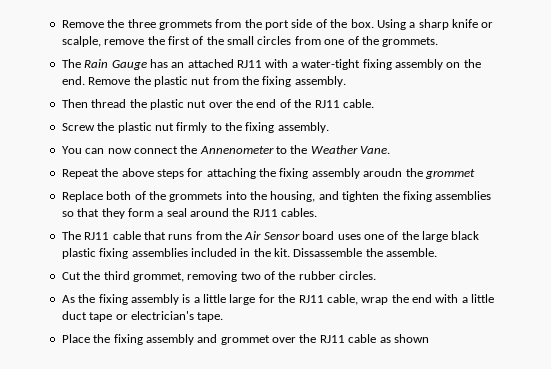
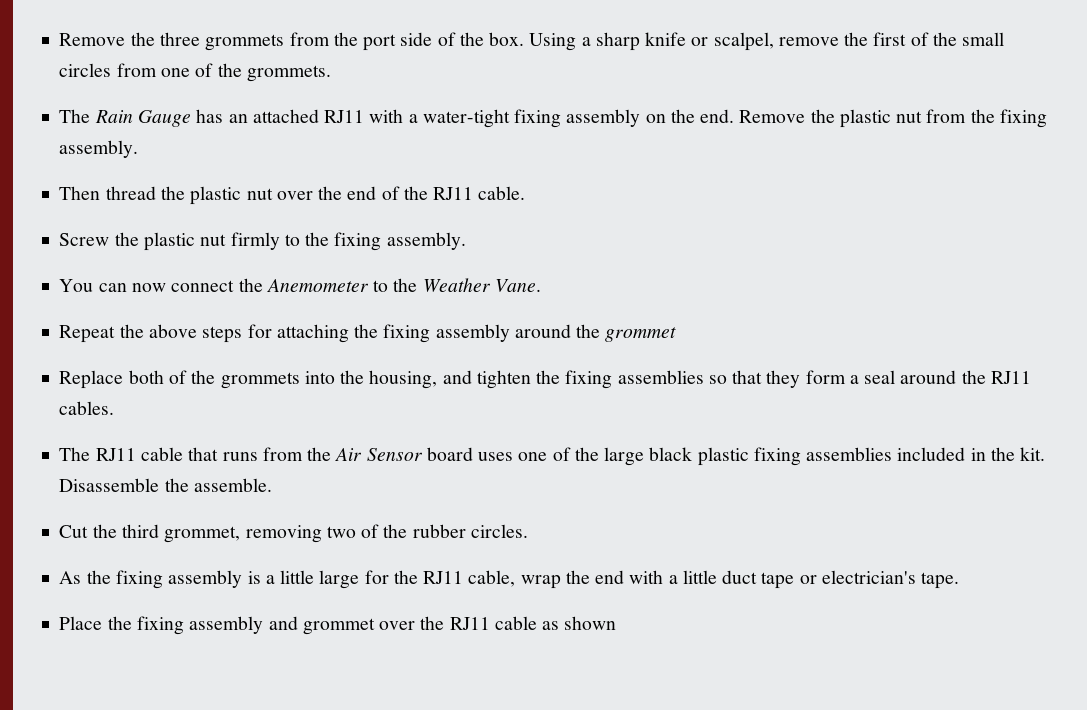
[61,36,101,47] scalple, -> [713,32,774,51] scalpel,
[199,146,274,154] Annenometer -> [266,279,369,292] Anemometer
[363,168,403,177] aroudn -> [514,324,571,338] around
[293,248,363,257] Dissassemble -> [59,478,160,492] Disassemble

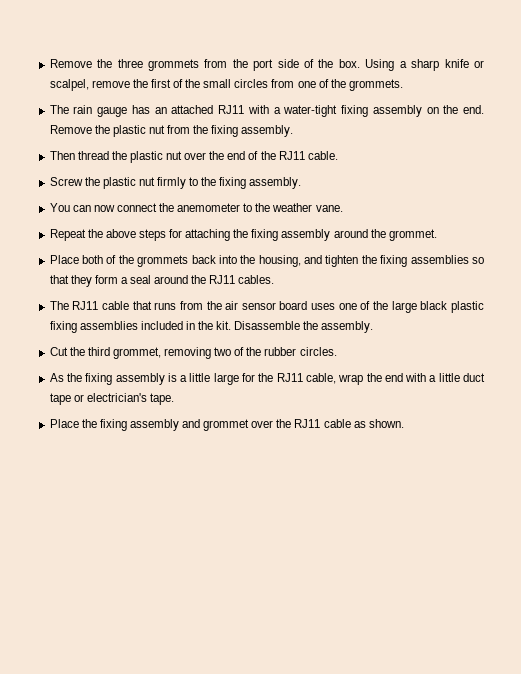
[94,110,191,127] Rain Gauge -> [73,105,128,117] rain gauge
[266,278,541,292] Anemometer to the Weather Vane. -> [177,203,343,212] anemometer to the weather vane.
[605,327,677,342] [59,370,124,389] grommet // Replace -> [388,229,437,241] [49,255,79,264] grommet. // Place
(300, 380) none -> [191,255,216,264] back
[335,448,423,461] Air Sensor -> [225,301,276,310] air sensor
[193,478,272,492] assemble. -> [321,321,374,333] assembly.
[564,616,617,630] shown -> [368,419,404,428] shown.

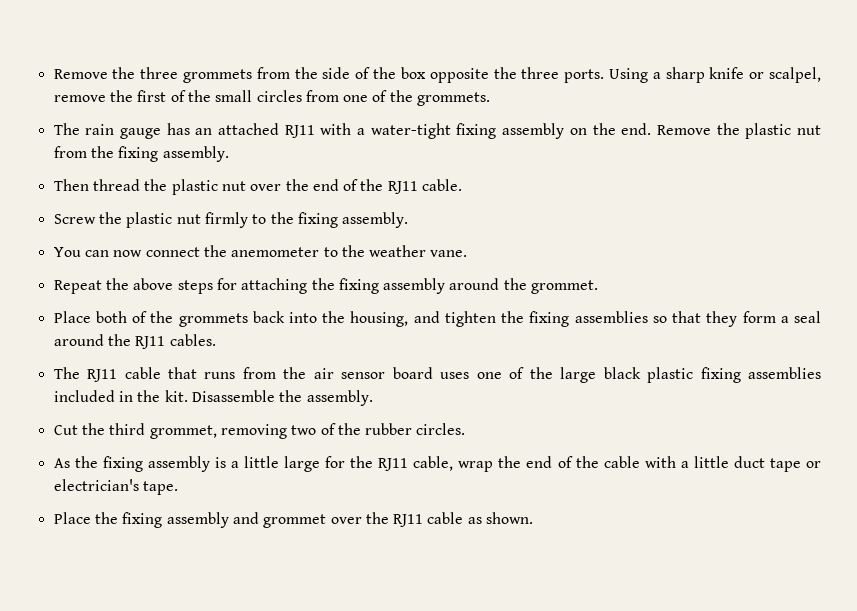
[253,59,274,71] port -> (318, 73) none
[338,59,360,68] box. -> [400,67,605,83] box opposite the three ports.
(403, 377) none -> [557,456,640,468] of the cable

